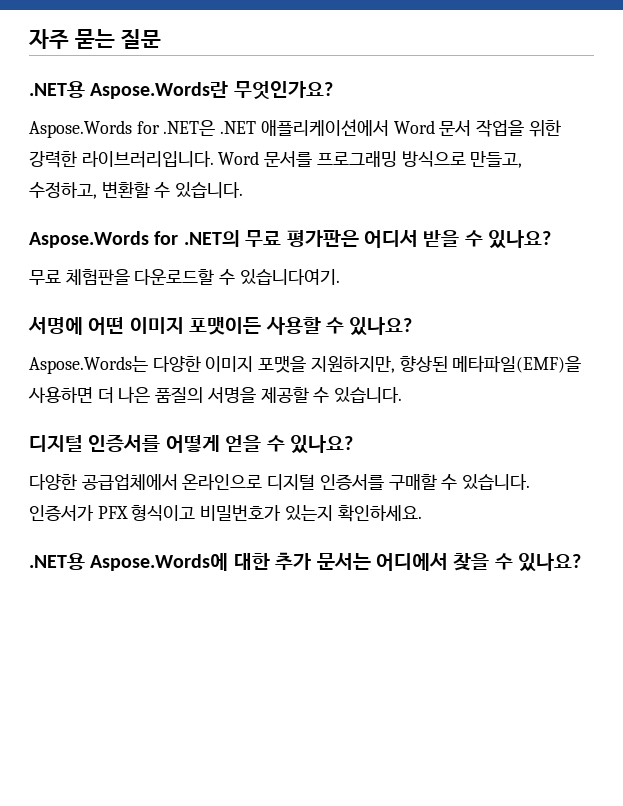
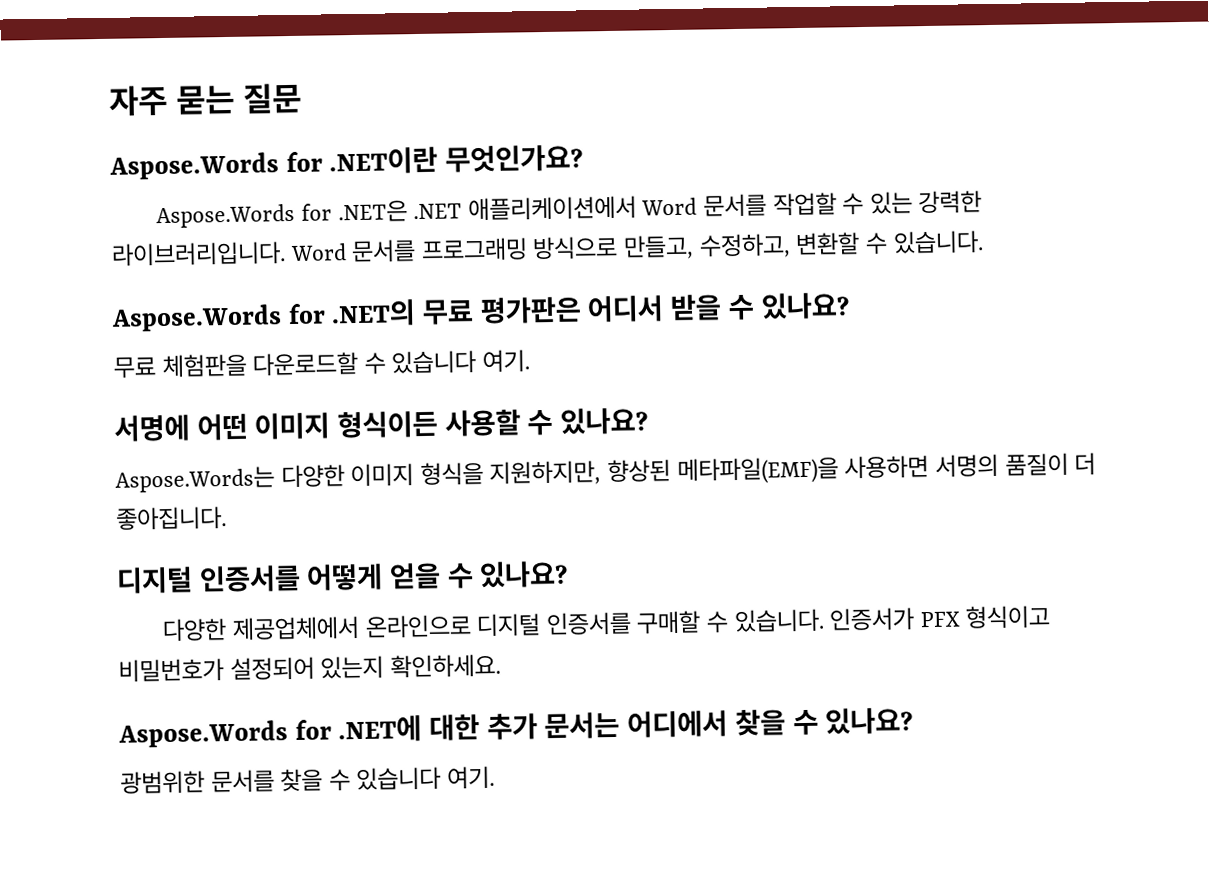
[29,81,229,99] .NET용 Aspose.Words란 -> [109,146,439,180] Aspose.Words for .NET이란
[439,119,561,137] 문서 작업을 위한 -> [703,191,913,217] 문서를 작업할 수 있는
[239,269,340,285] 있습니다여기. -> [391,349,531,374] 있습니다 여기.
[189,317,262,335] 포맷이든 -> [337,410,439,439] 형식이든
[258,356,307,373] 포맷을 -> [419,462,484,486] 형식을
[97,386,403,403] 더 나은 품질의 서명을 제공할 수 있습니다. -> [934,452,1097,477] [116,506,227,531] 서명의 품질이 더 좋아집니다.
[81,474,178,490] 공급업체에서 -> [231,615,360,640] 제공업체에서
(282, 513) none -> [229,656,315,681] 설정되어
[29,553,229,571] .NET용 Aspose.Words에 -> [118,714,423,748] Aspose.Words for .NET에
(582, 562) none -> [120,765,496,794] // 광범위한 문서를 찾을 수 있습니다 여기.

